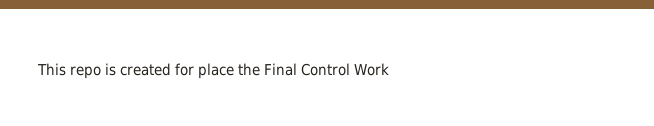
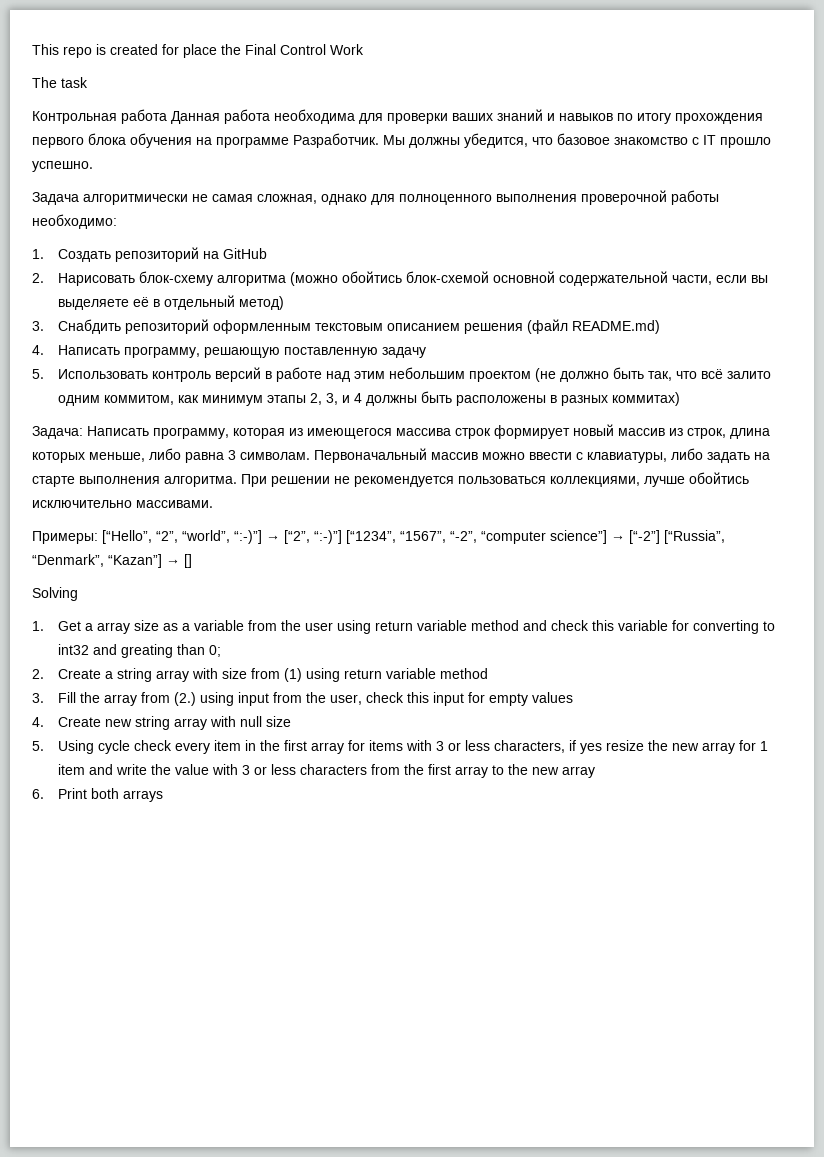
(390, 69) none -> [32,77,88,88] [32,109,763,124] [32,133,771,148] [32,161,93,172] [32,190,719,205] [32,214,117,229] [32,247,267,262] [32,271,768,286] [57,295,284,310] [32,319,660,334] [32,345,426,358] [32,367,771,382] [57,391,680,406] [32,424,770,439] [32,448,770,463] [32,472,749,487] [32,500,213,508] [32,530,725,544] [32,554,192,568] [32,587,78,601] [32,620,775,634] [57,644,221,658] [32,668,488,682] [32,692,573,706] [32,716,291,730] [32,740,768,754] [57,764,595,778] [32,788,163,802] // The task // Контрольная работа Данная работа необходима для проверки ваших знаний и навыков по итогу прохождения первого блока обучения на программе Разработчик. Мы должны убедится, что базовое знакомство с IT прошло успешно. // Задача алгоритмически не самая сложная, однако для полноценного выполнения проверочной работы необходимо: // 1. Создать репозиторий на GitHub // 2. Нарисовать блок-схему алгоритма (можно обойтись блок-схемой основной содержательной части, если вы выделяете её в отдельный метод) // 3. Снабдить репозиторий оформленным текстовым описанием решения (файл README.md) // 4. Написать программу, решающую поставленную задачу // 5. Использовать контроль версий в работе над этим небольшим проектом (не должно быть так, что всё залито одним коммитом, как минимум этапы 2, 3, и 4 должны быть расположены в разных коммитах) // Задача: Написать программу, которая из имеющегося массива строк формирует новый массив из строк, длина которых меньше, либо равна 3 символам. Первоначальный массив можно ввести с клавиатуры, либо задать на старте выполнения алгоритма. При решении не рекомендуется пользоваться коллекциями, лучше обойтись исключительно массивами. // Примеры: [“Hello”, “2”, “world”, “:-)”] → [“2”, “:-)”] [“1234”, “1567”, “-2”, “computer science”] → [“-2”] [“Russia”, “Denmark”, “Kazan”] → [] // Solving // 1. Get a array size as a variable from the user using return variable method and check this variable for converting to int32 and greating than 0; // 2. Create a string array with size from (1) using return variable method // 3. Fill the array from (2.) using input from the user, check this input for empty values // 4. Create new string array with null size // 5. Using cycle check every item in the first array for items with 3 or less characters, if yes resize the new array for 1 item and write the value with 3 or less characters from the first array to the new array // 6. Print both arrays

